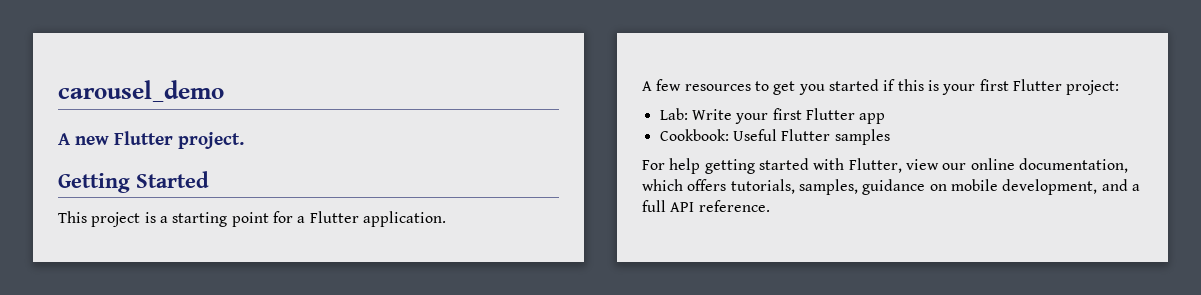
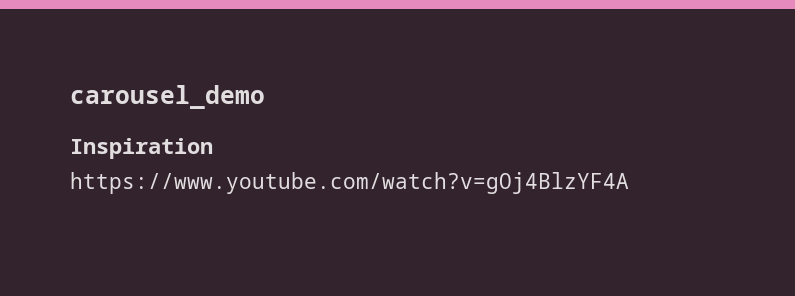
[58,131,244,149] [58,171,209,193] [58,211,446,227] [642,79,1120,95] [659,108,886,124] [659,129,890,145] [642,158,1128,174] [642,179,1140,195] [642,200,770,212] A new Flutter project. // Getting Started // This project is a starting point for a Flutter application. // A few resources to get you started if this is your first Flutter project: // Lab: Write your first Flutter app // Cookbook: Useful Flutter samples // For help getting started with Flutter, view our online documentation, which offers tutorials, samples, guidance on mobile development, and a full API reference. -> [70,138,213,159] [70,172,629,194] Inspiration // https://www.youtube.com/watch?v=gOj4BlzYF4A

